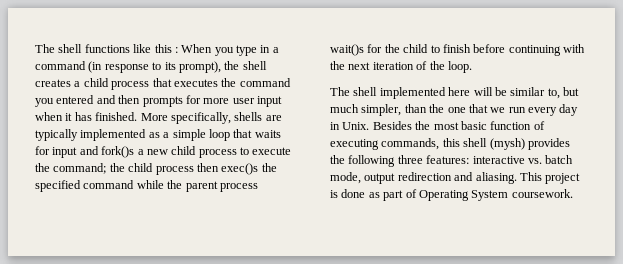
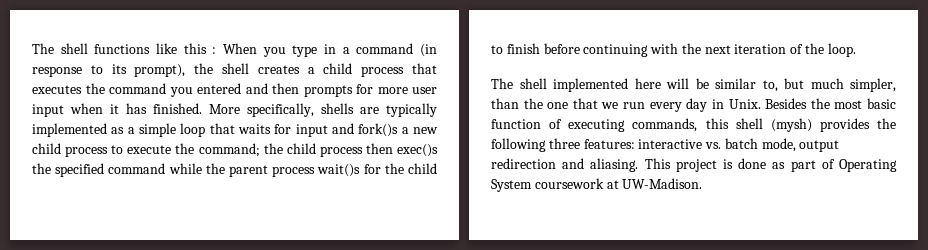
[511,189,573,198] coursework. -> [534,178,703,189] coursework at UW-Madison.

